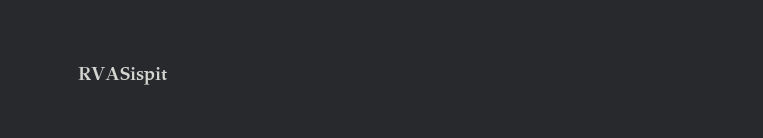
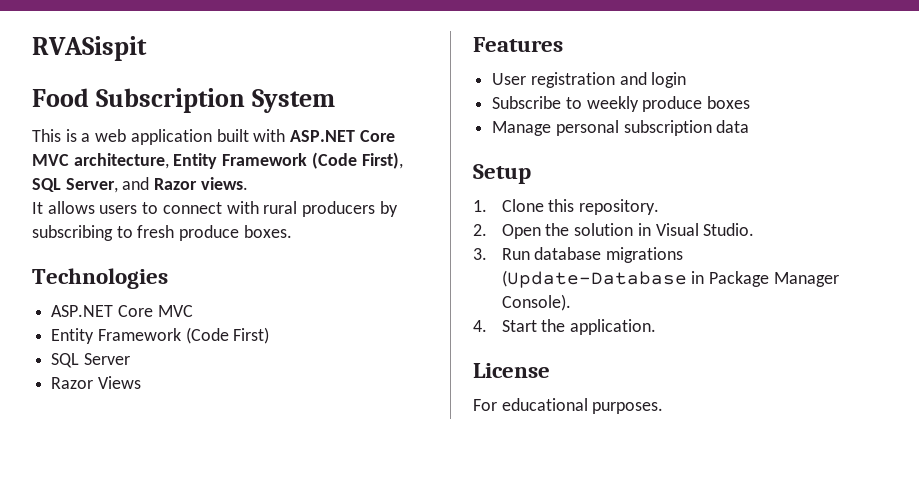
(167, 75) none -> [32,88,336,113] [32,129,395,145] [32,152,403,169] [32,177,248,193] [32,201,398,217] [32,225,292,241] [32,268,168,289] [51,305,193,317] [51,327,270,344] [51,353,130,368] [51,376,141,389] [473,37,563,52] [492,72,687,88] [492,96,751,112] [492,120,750,136] [473,164,531,184] [473,199,660,215] [473,223,755,239] [473,247,684,263] [501,270,839,288] [501,294,571,311] [473,319,657,335] [473,363,550,378] [473,398,664,414] // Food Subscription System // This is a web application built with ASP.NET Core MVC architecture, Entity Framework (Code First), SQL Server, and Razor views. // It allows users to connect with rural producers by subscribing to fresh produce boxes. // Technologies // ASP.NET Core MVC // Entity Framework (Code First) // SQL Server // Razor Views // Features // User registration and login // Subscribe to weekly produce boxes // Manage personal subscription data // Setup // 1. Clone this repository. // 2. Open the solution in Visual Studio. // 3. Run database migrations (Update-Database in Package Manager Console). // 4. Start the application. // License // For educational purposes.

